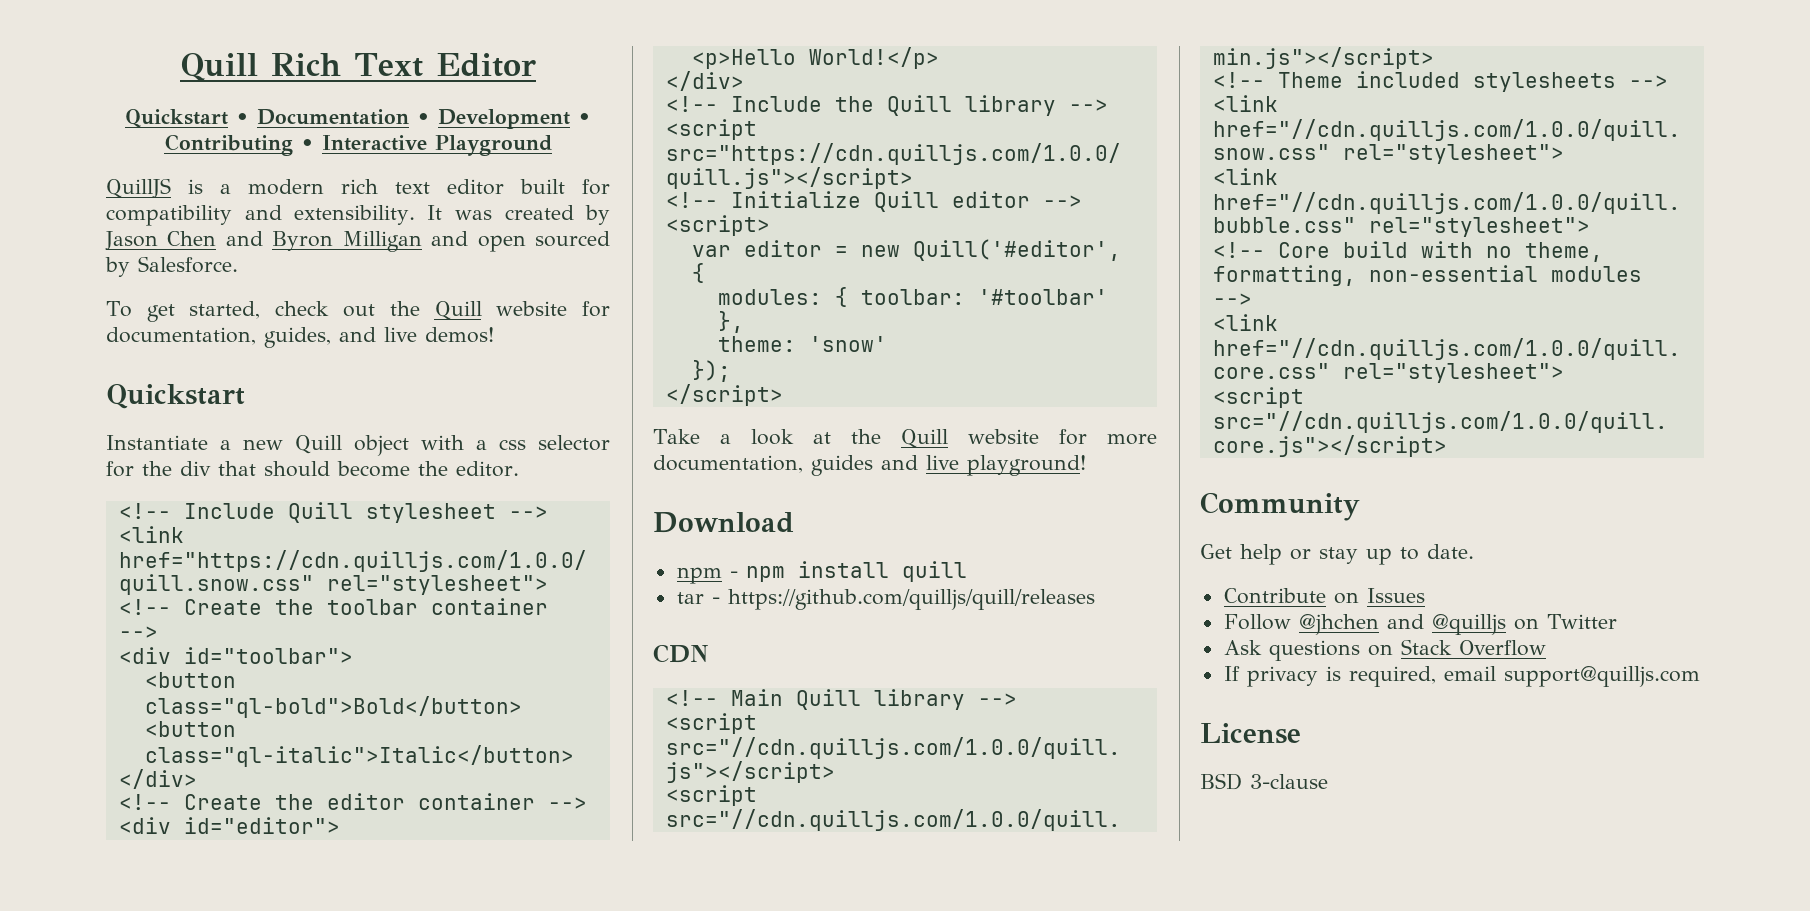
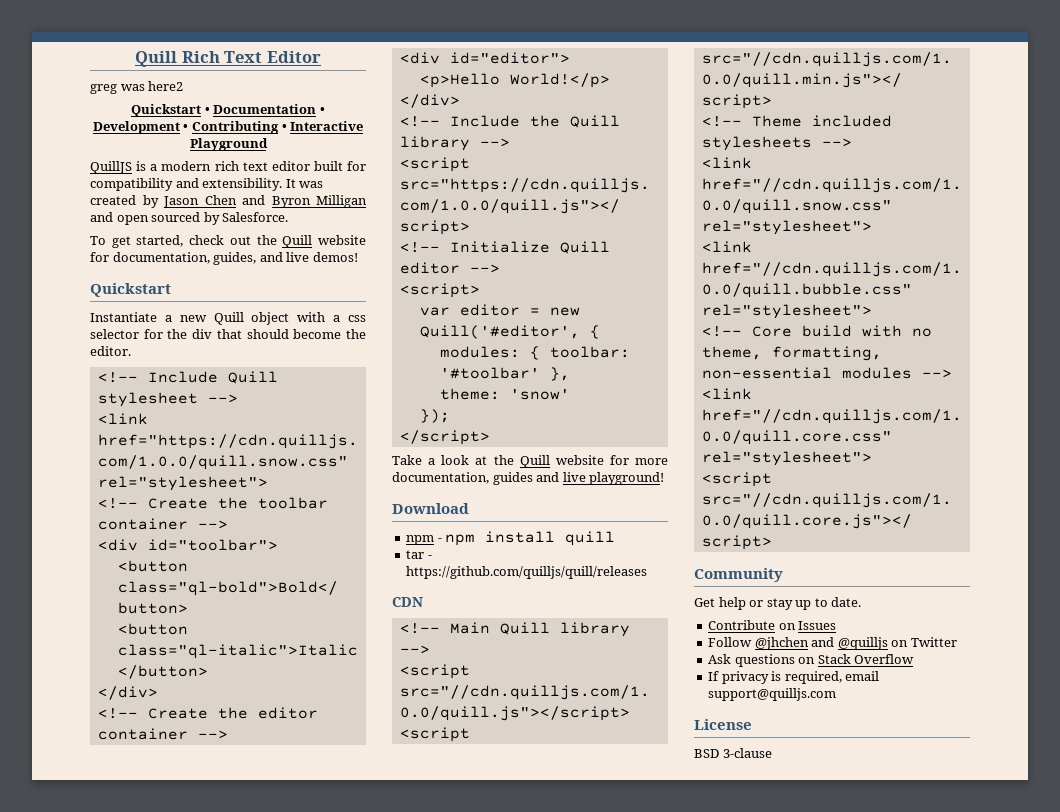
(536, 65) none -> [90,81,184,94] // greg was here2

